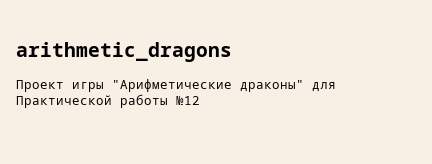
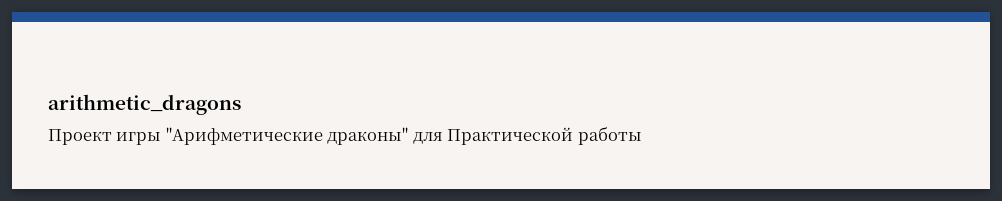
[176,95,200,105] №12 -> (642, 135) none

